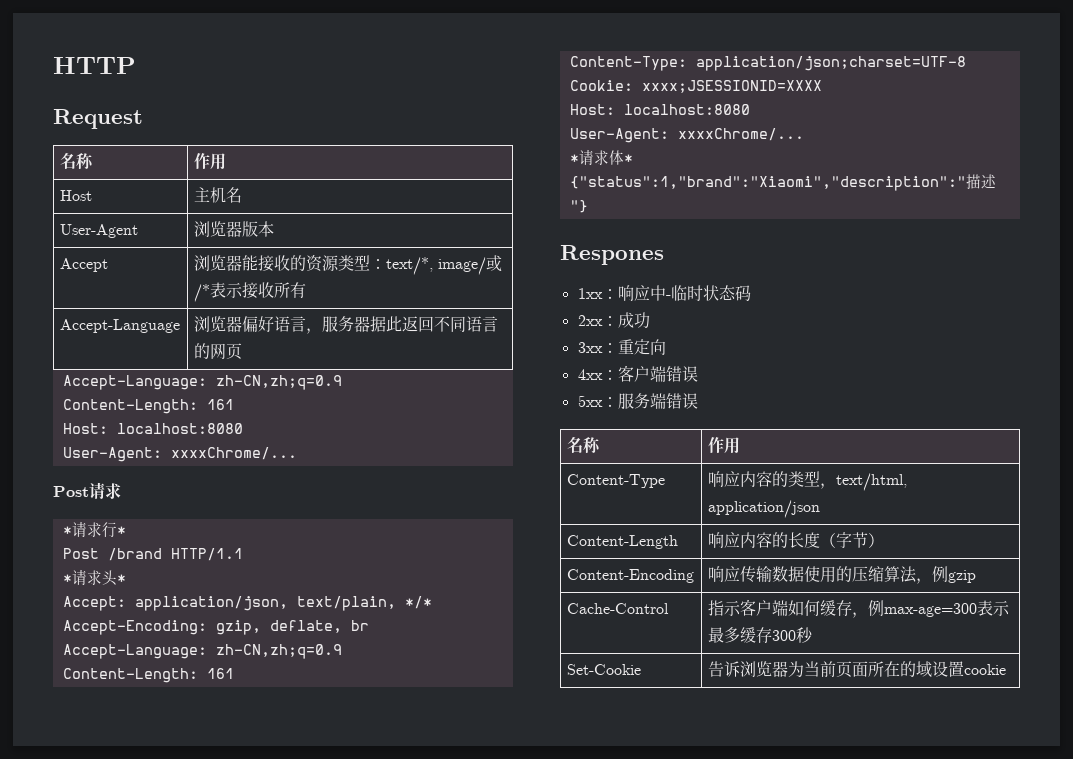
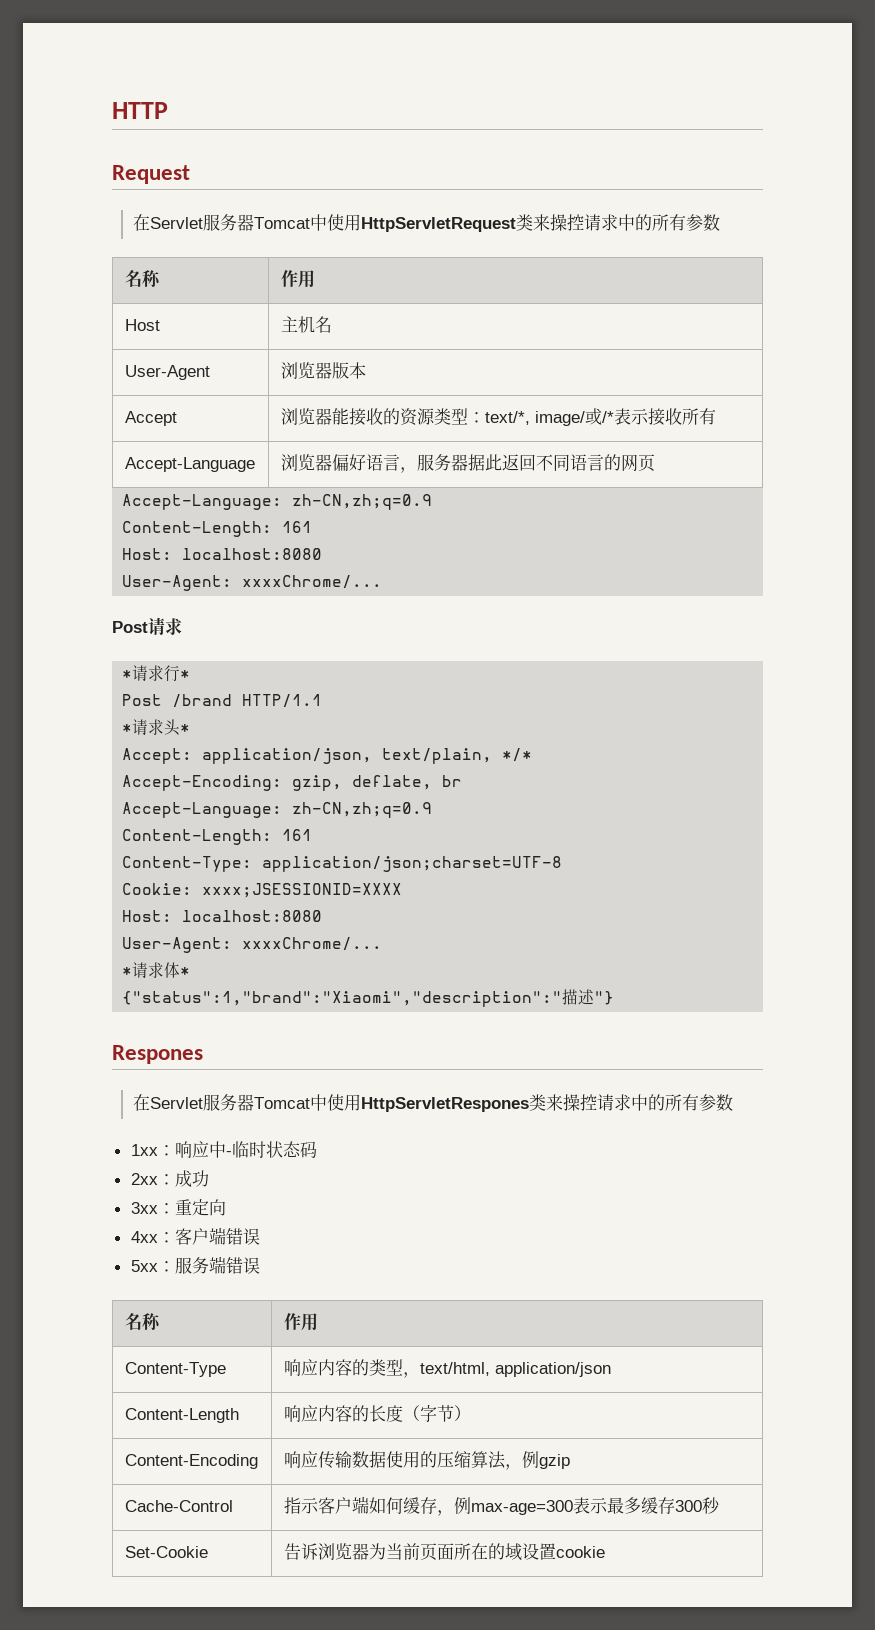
(143, 119) none -> [132,214,720,232] // 在Servlet服务器Tomcat中使用HttpServletRequest类来操控请求中的所有参数
(664, 255) none -> [132,1094,733,1112] // 在Servlet服务器Tomcat中使用HttpServletRespones类来操控请求中的所有参数

